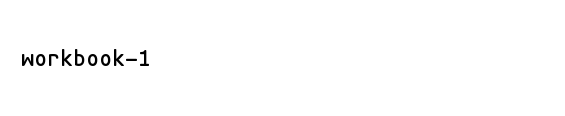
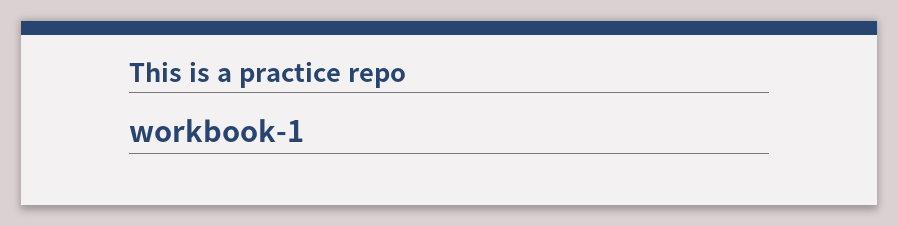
(21, 57) none -> [129,61,406,88] This is a practice repo //

